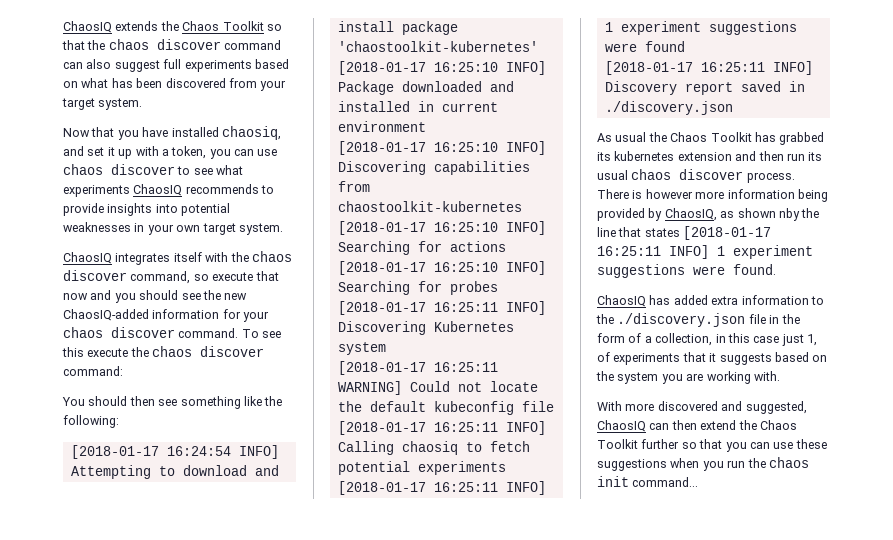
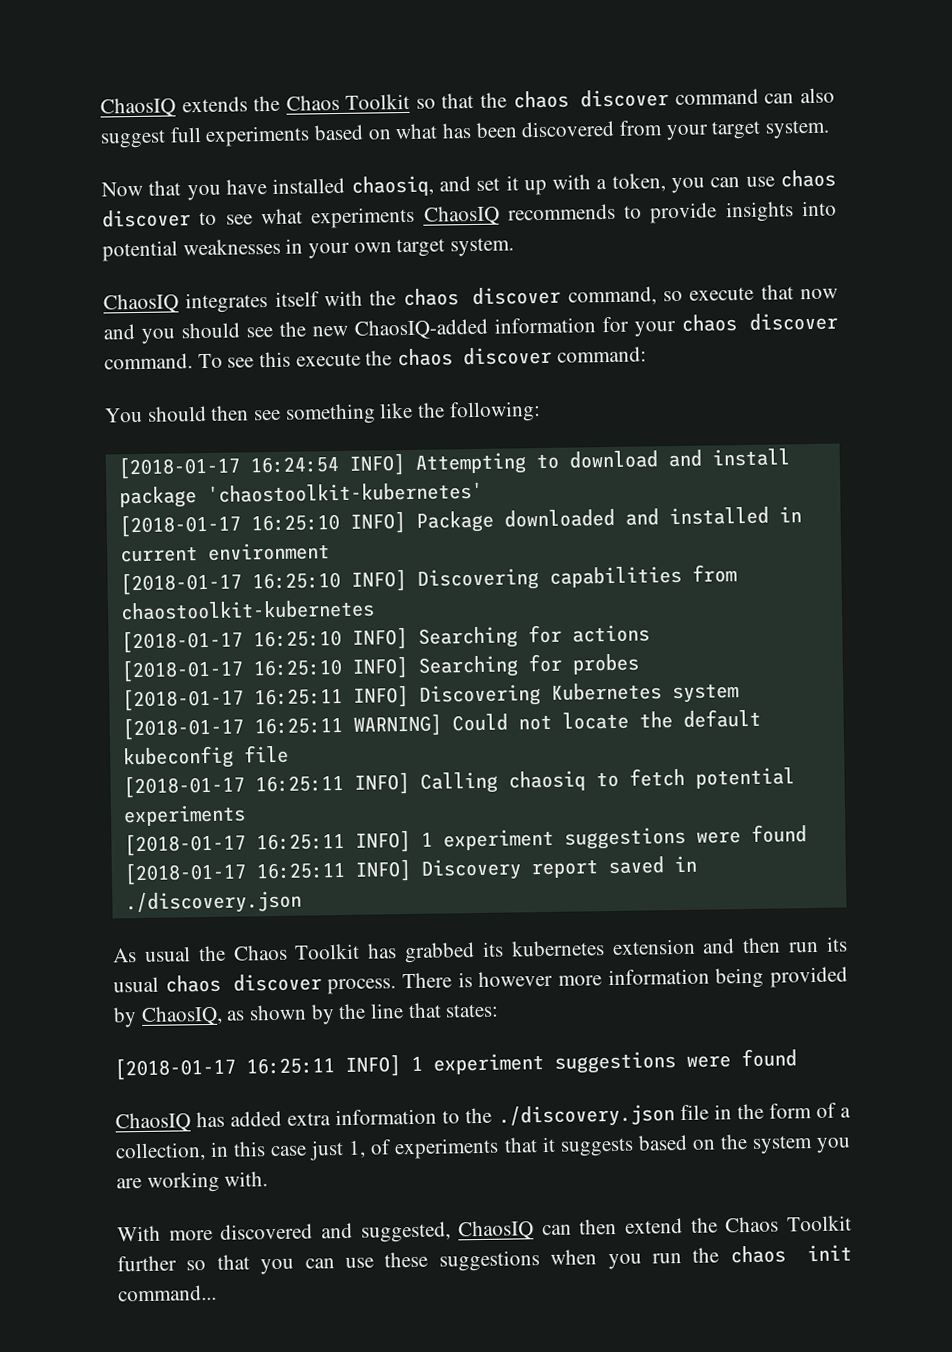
[778,208,800,221] nby -> [310,1004,335,1025] by
[644,226,772,240] [597,245,813,259] [597,264,776,278] states [2018-01-17 16:25:11 INFO] 1 experiment suggestions were found. -> [445,1003,500,1018] [114,1048,797,1081] states: // [2018-01-17 16:25:11 INFO] 1 experiment suggestions were found

